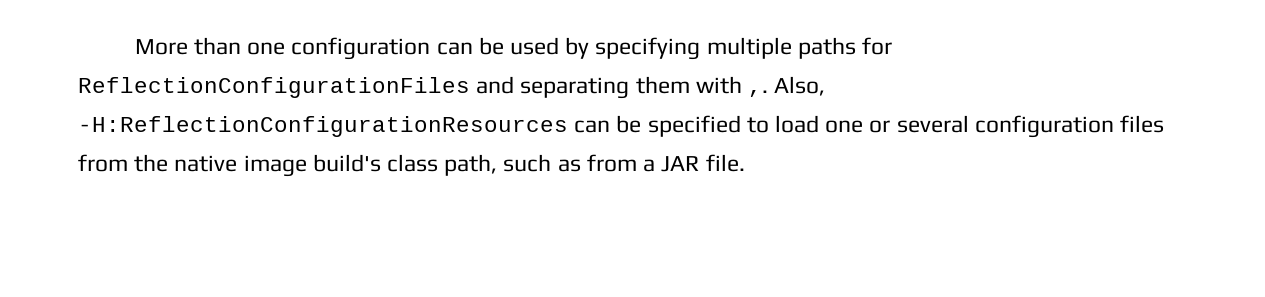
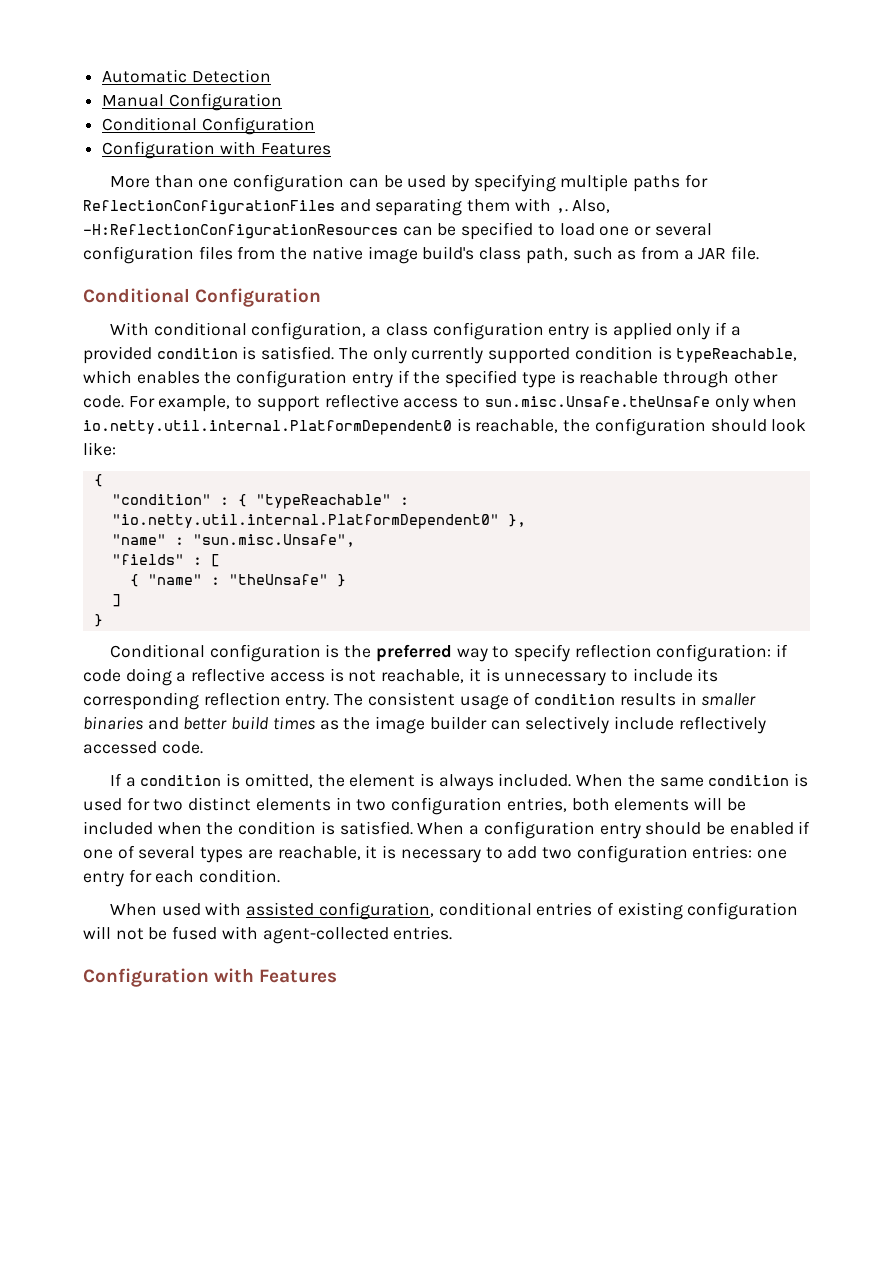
(134, 47) none -> [102,69,271,83] [102,93,282,111] [102,117,315,135] [102,141,331,159] Automatic Detection // Manual Configuration // Conditional Configuration // Configuration with Features //
(745, 163) none -> [83,288,322,307] [109,322,741,340] [83,346,798,364] [83,370,778,388] [83,394,798,412] [83,418,807,436] [83,442,116,456] [93,474,103,487] [111,494,409,509] [111,514,526,529] [111,534,355,547] [111,554,220,567] [129,574,346,587] [111,594,121,607] [93,614,103,627] [109,644,789,662] [83,668,719,686] [83,692,757,710] [83,716,766,734] [83,741,203,754] [109,773,809,791] [83,797,746,815] [83,821,811,839] [83,845,788,863] [83,869,281,887] [109,902,799,920] [83,926,453,944] [83,968,338,987] // Conditional Configuration // With conditional configuration, a class configuration entry is applied only if a provided condition is satisfied. The only currently supported condition is typeReachable, which enables the configuration entry if the specified type is reachable through other code. For example, to support reflective access to sun.misc.Unsafe.theUnsafe only when io.netty.util.internal.PlatformDependent0 is reachable, the configuration should look like: // { // "condition" : { "typeReachable" : "io.netty.util.internal.PlatformDependent0" }, // "name" : "sun.misc.Unsafe", // "fields" : [ // { "name" : "theUnsafe" } // ] // } // Conditional configuration is the preferred way to specify reflection configuration: if code doing a reflective access is not reachable, it is unnecessary to include its corresponding reflection entry. The consistent usage of condition results in smaller binaries and better build times as the image builder can selectively include reflectively accessed code. // If a condition is omitted, the element is always included. When the same condition is used for two distinct elements in two configuration entries, both elements will be included when the condition is satisfied. When a configuration entry should be enabled if one of several types are reachable, it is necessary to add two configuration entries: one entry for each condition. // When used with assisted configuration, conditional entries of existing configuration will not be fused with agent-collected entries. // Configuration with Features

